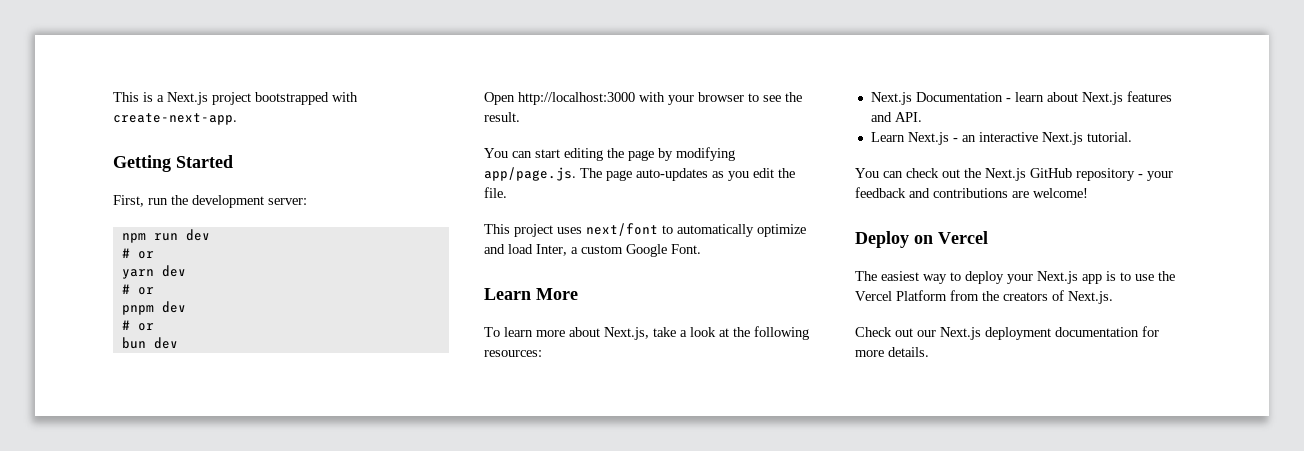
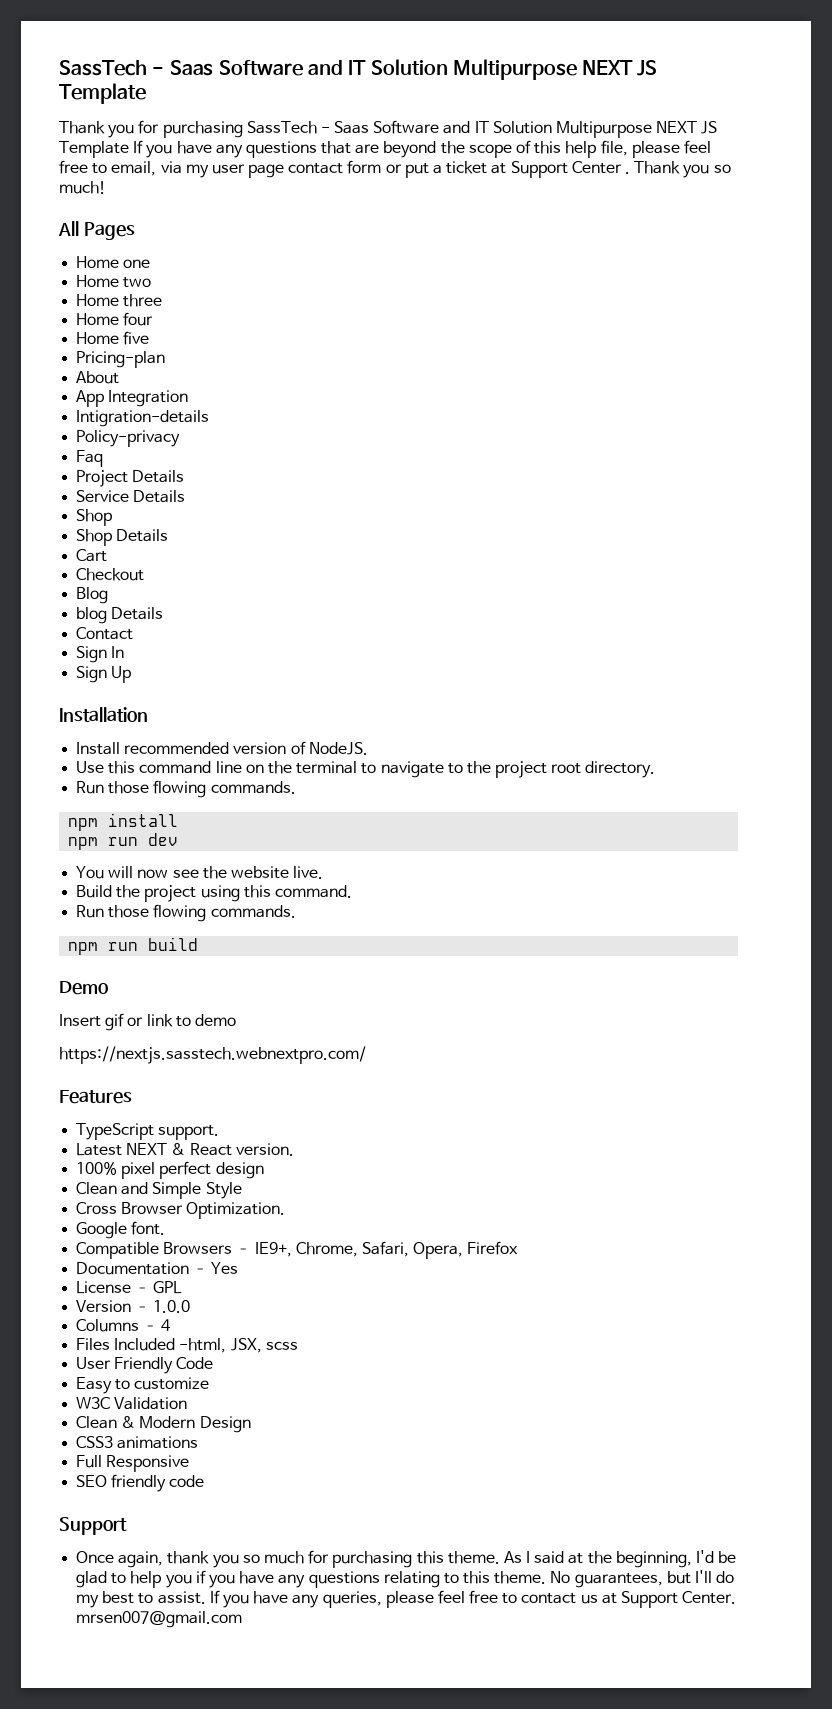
[113,92,358,105] [113,113,237,125] [113,155,233,172] [113,195,307,208] [121,229,210,243] [121,248,154,259] [121,265,186,279] [121,284,154,295] [121,301,186,315] [121,320,154,331] [121,337,178,349] [484,92,802,105] [484,112,520,122] [484,147,735,161] [484,167,795,181] [484,187,507,198] [484,223,806,237] [484,244,701,257] [484,288,578,300] [484,326,809,340] [484,350,542,357] [870,91,1172,105] [870,112,922,122] [870,132,1132,145] [855,168,1173,181] [855,187,1088,198] [855,231,988,248] [855,271,1175,284] [855,290,1113,304] [855,326,1159,340] [855,347,929,357] This is a Next.js project bootstrapped with create-next-app. // Getting Started // First, run the development server: // npm run dev // # or // yarn dev // # or // pnpm dev // # or // bun dev // Open http://localhost:3000 with your browser to see the result. // You can start editing the page by modifying app/page.js. The page auto-updates as you edit the file. // This project uses next/font to automatically optimize and load Inter, a custom Google Font. // Learn More // To learn more about Next.js, take a look at the following resources: // Next.js Documentation - learn about Next.js features and API. // Learn Next.js - an interactive Next.js tutorial. // You can check out the Next.js GitHub repository - your feedback and contributions are welcome! // Deploy on Vercel // The easiest way to deploy your Next.js app is to use the Vercel Platform from the creators of Next.js. // Check out our Next.js deployment documentation for more details. -> [59,59,658,80] [59,83,146,104] [59,120,718,138] [59,140,711,158] [59,160,731,178] [59,181,106,194] [58,221,135,240] [76,256,151,268] [76,275,152,288] [76,294,163,307] [76,312,154,326] [76,331,150,345] [76,351,166,368] [76,371,120,384] [76,390,189,407] [76,410,210,427] [76,430,181,447] [76,450,104,467] [76,470,185,487] [76,490,186,503] [76,509,113,526] [76,529,169,546] [76,549,108,562] [76,568,145,581] [76,587,109,604] [76,607,164,624] [76,627,134,640] [76,646,125,663] [76,666,132,683] [59,707,148,722] [76,741,368,755] [76,761,656,778] [76,780,296,798] [68,813,179,831] [68,833,179,850] [76,866,324,879] [76,885,352,902] [76,904,296,922] [68,937,199,955] [59,981,108,995] [59,1013,236,1031] [59,1046,366,1064] [59,1090,132,1104] [76,1123,220,1140] [76,1143,294,1156] [76,1161,264,1179] [76,1182,242,1199] [76,1202,286,1219] [76,1221,166,1239] [76,1241,519,1259] [76,1262,239,1275] [76,1281,183,1294] [76,1300,191,1313] [76,1319,172,1332] [76,1338,298,1353] [76,1357,214,1374] [76,1377,210,1394] [76,1397,188,1410] [76,1416,251,1433] [76,1436,199,1449] [76,1455,190,1472] [76,1474,205,1492] [59,1517,127,1535] [76,1550,737,1568] [76,1570,735,1588] [76,1590,737,1608] [76,1611,243,1628] SassTech - Saas Software and IT Solution Multipurpose NEXT JS Template // Thank you for purchasing SassTech - Saas Software and IT Solution Multipurpose NEXT JS Template If you have any questions that are beyond the scope of this help file, please feel free to email, via my user page contact form or put a ticket at Support Center . Thank you so much! // All Pages // Home one // Home two // Home three // Home four // Home five // Pricing-plan // About // App Integration // Intigration-details // Policy-privacy // Faq // Project Details // Service Details // Shop // Shop Details // Cart // Checkout // Blog // blog Details // Contact // Sign In // Sign Up // Installation // Install recommended version of NodeJS. // Use this command line on the terminal to navigate to the project root directory. // Run those flowing commands. // npm install // npm run dev // You will now see the website live. // Build the project using this command. // Run those flowing commands. // npm run build // Demo // Insert gif or link to demo // https://nextjs.sasstech.webnextpro.com/ // Features // TypeScript support. // Latest NEXT & React version. // 100% pixel perfect design // Clean and Simple Style // Cross Browser Optimization. // Google font. // Compatible Browsers – IE9+, Chrome, Safari, Opera, Firefox // Documentation – Yes // License – GPL // Version – 1.0.0 // Columns – 4 // Files Included -html, JSX, scss // User Friendly Code // Easy to customize // W3C Validation // Clean & Modern Design // CSS3 animations // Full Responsive // SEO friendly code // Support // Once again, thank you so much for purchasing this theme. As I said at the beginning, I'd be glad to help you if you have any questions relating to this theme. No guarantees, but I'll do my best to assist. If you have any queries, please feel free to contact us at Support Center. mrsen007@gmail.com

